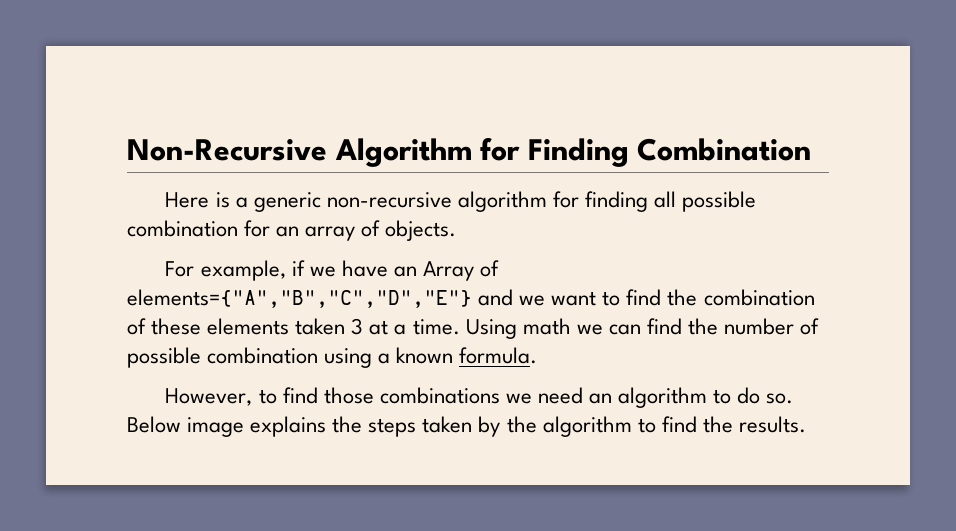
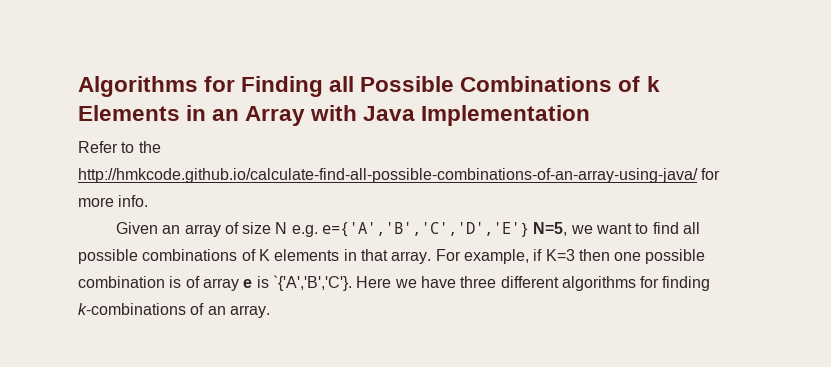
[127,137,812,167] [165,191,757,212] [127,220,457,241] [165,260,499,281] [127,289,815,308] [127,318,820,339] [127,347,538,368] [165,387,794,408] [127,416,806,437] Non-Recursive Algorithm for Finding Combination // Here is a generic non-recursive algorithm for finding all possible combination for an array of objects. // For example, if we have an Array of elements={"A","B","C","D","E"} and we want to find the combination of these elements taken 3 at a time. Using math we can find the number of possible combination using a known formula. // However, to find those combinations we need an algorithm to do so. Below image explains the steps taken by the algorithm to find the results. -> [78,76,660,97] [78,105,591,126] [78,141,161,153] [78,168,721,183] [78,195,149,207] [115,222,701,237] [78,249,706,264] [78,275,711,291] [78,303,270,318] Algorithms for Finding all Possible Combinations of k Elements in an Array with Java Implementation // Refer to the http://hmkcode.github.io/calculate-find-all-possible-combinations-of-an-array-using-java/ for more info. // Given an array of size N e.g. e={'A','B','C','D','E'} N=5, we want to find all possible combinations of K elements in that array. For example, if K=3 then one possible combination is of array e is `{'A','B','C'}. Here we have three different algorithms for finding k-combinations of an array.

